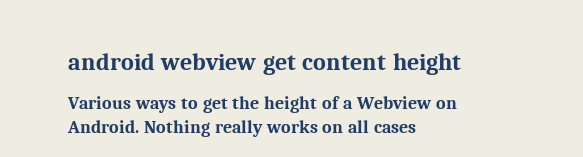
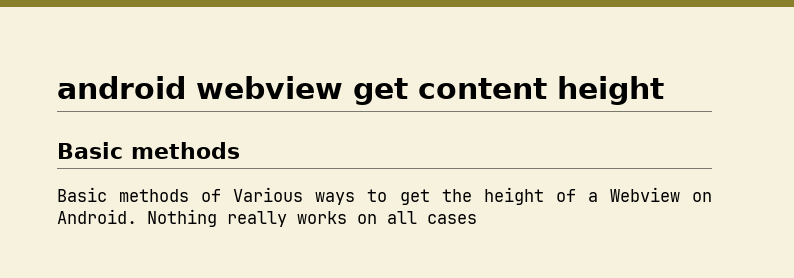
(461, 64) none -> [57,142,240,159] [57,187,222,202] Basic methods // Basic methods of

